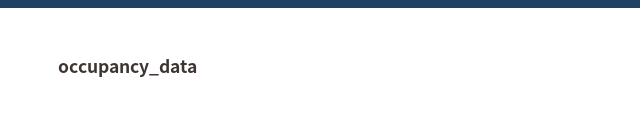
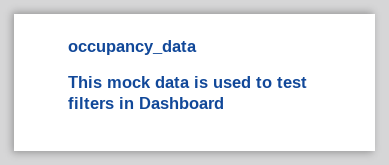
(197, 68) none -> [68,76,307,88] [68,97,224,109] // This mock data is used to test filters in Dashboard

